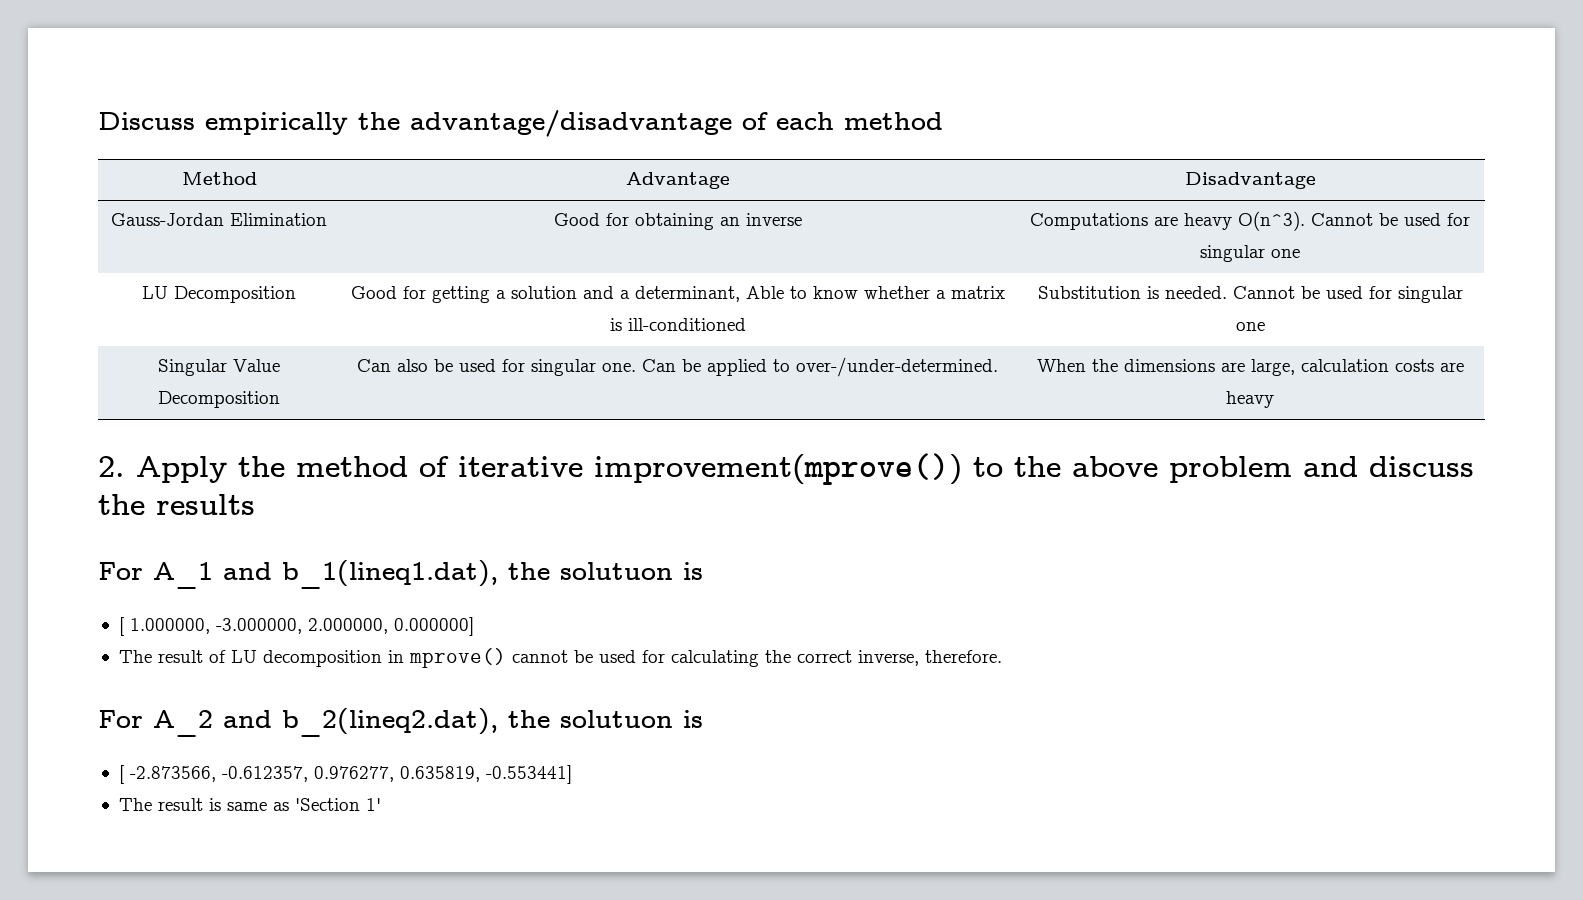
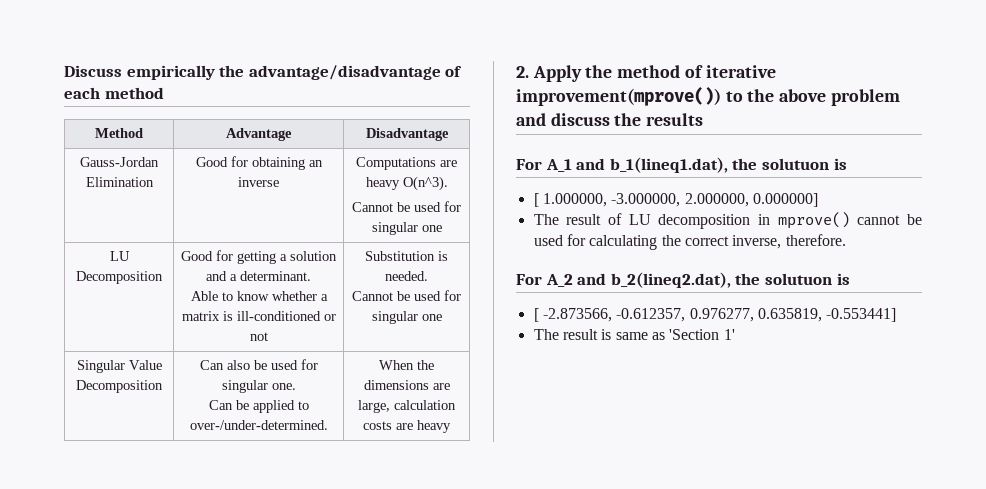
(1305, 221) none -> (448, 183) //
[634,286,740,302] determinant, -> [240,271,311,281] determinant. //
(746, 324) none -> [323,314,336,321] [249,332,268,341] or not
(1227, 292) none -> (428, 276) //
(636, 367) none -> (296, 386) //

